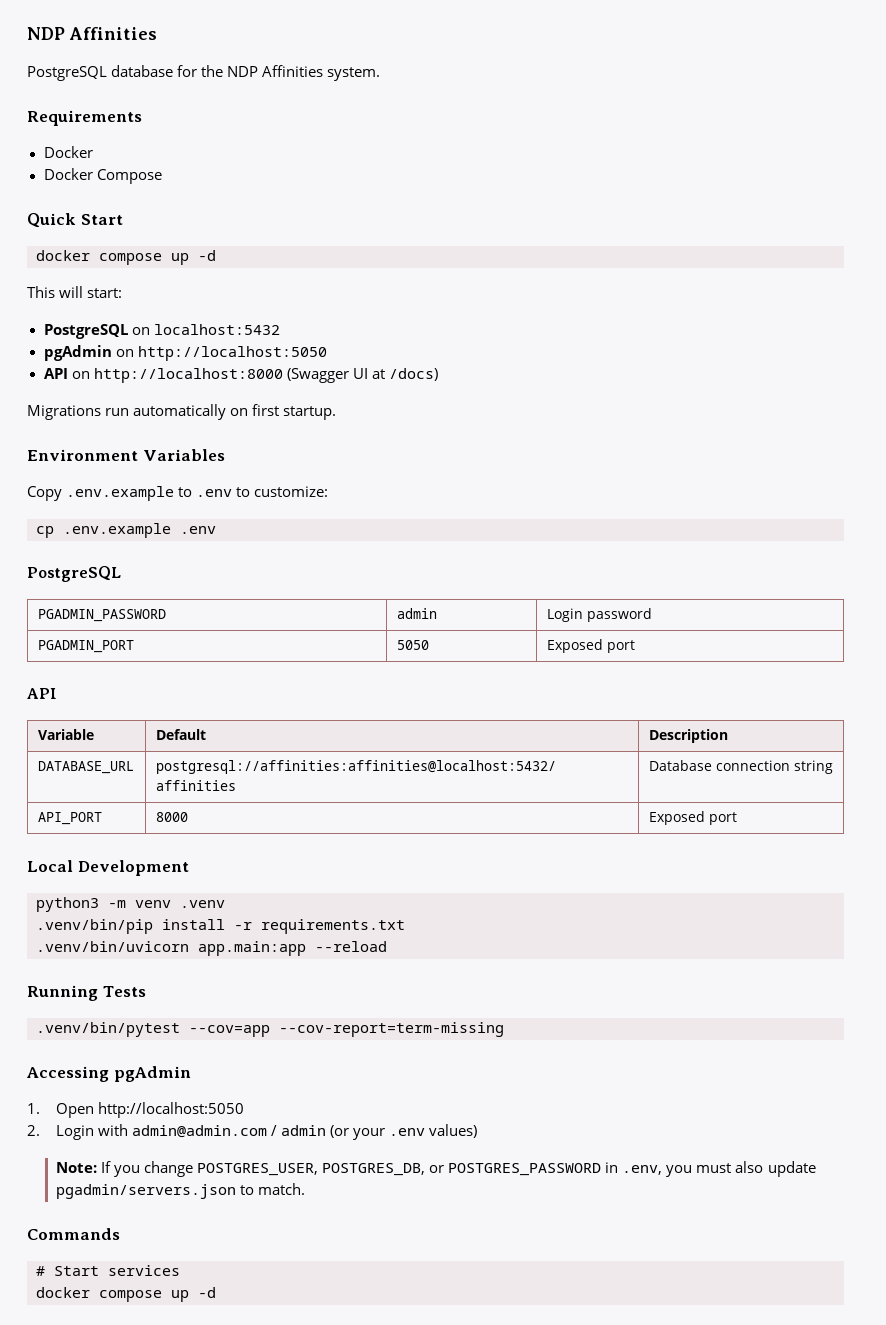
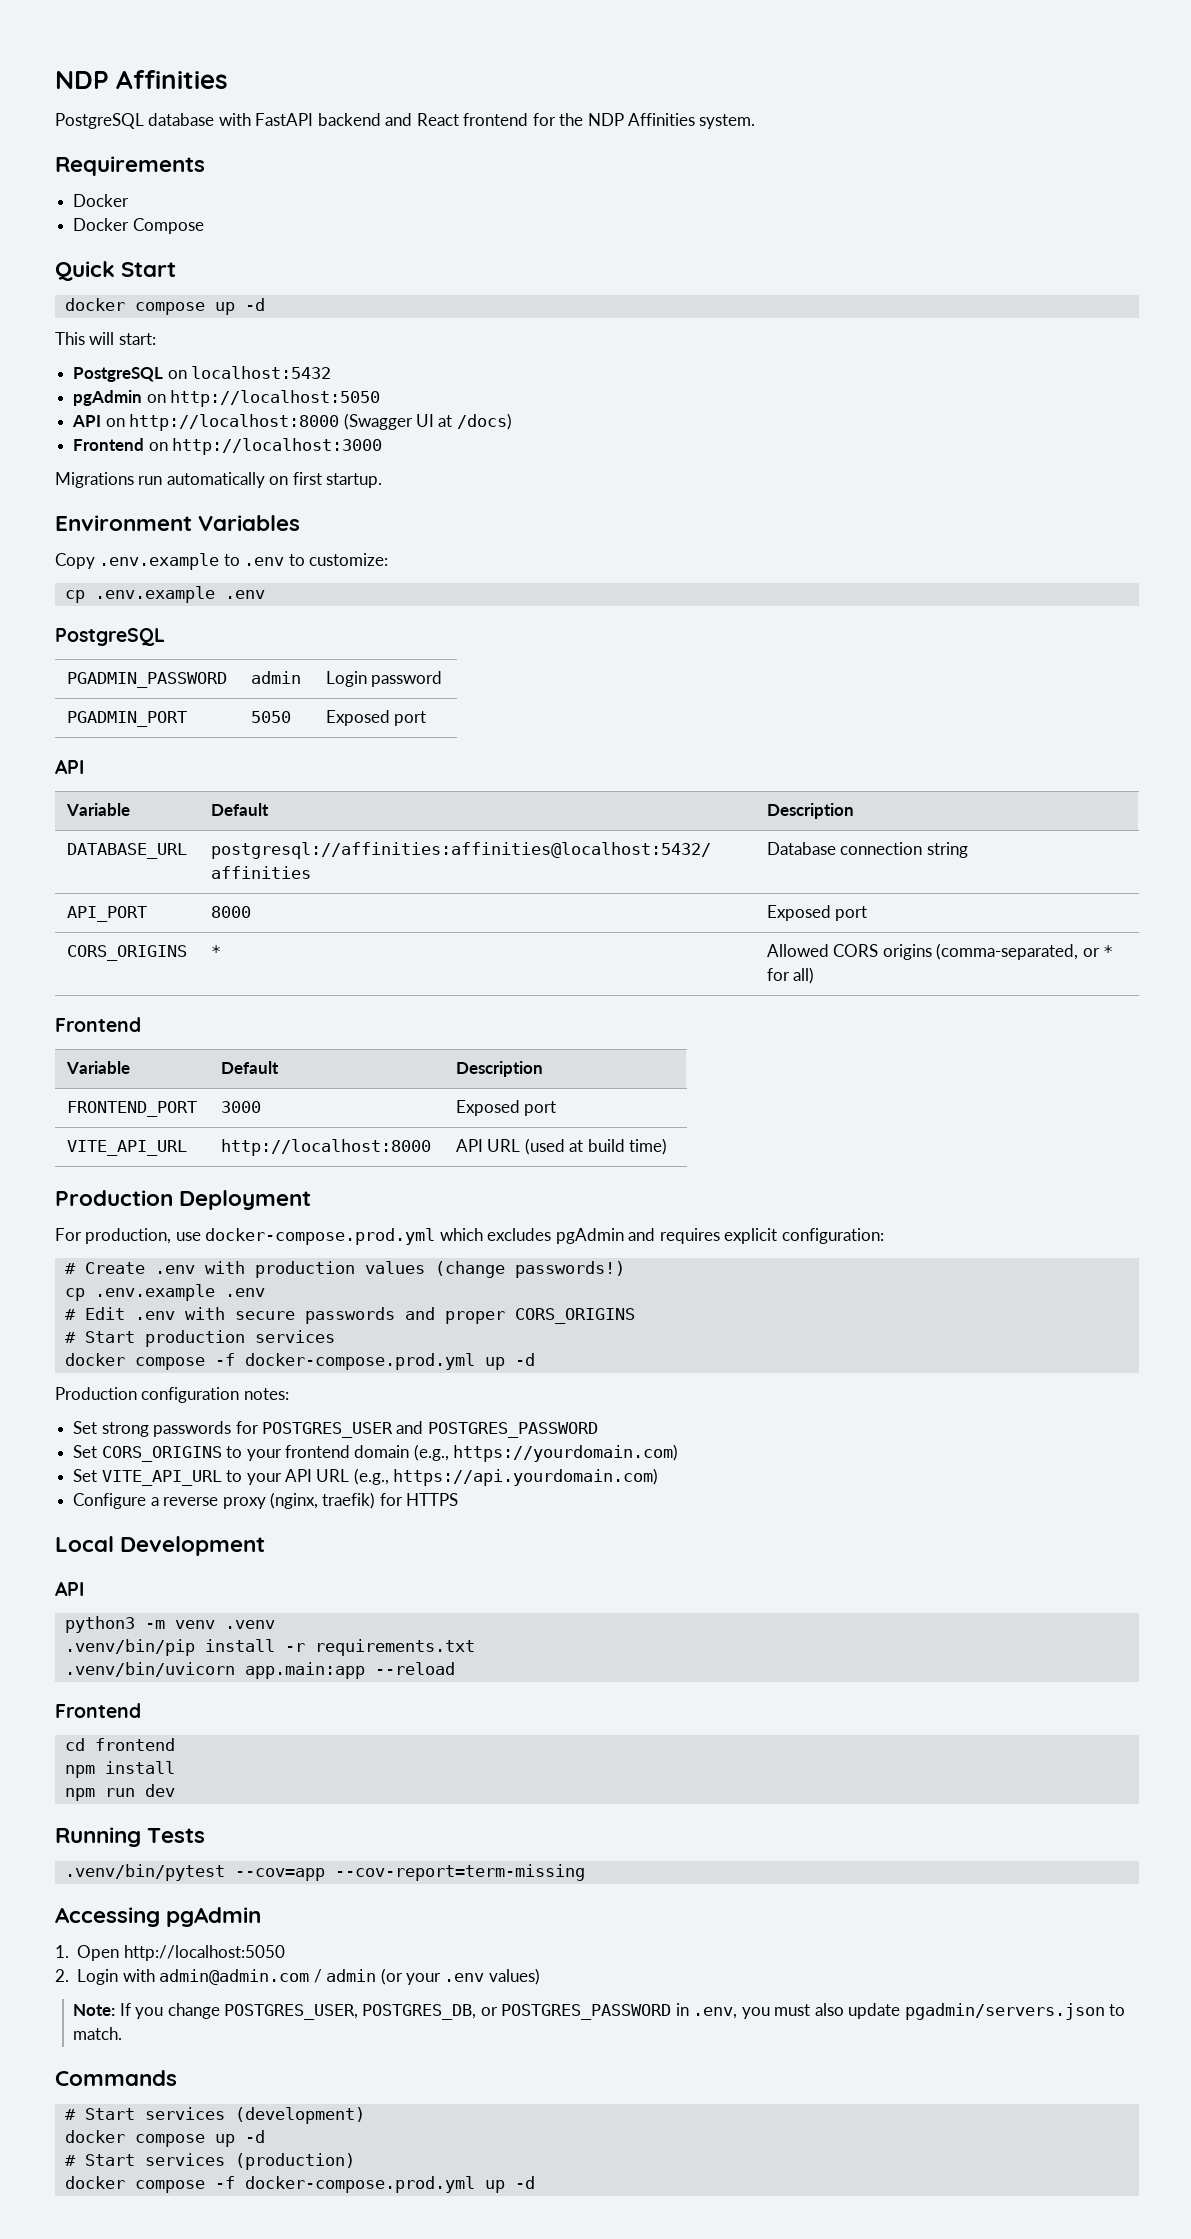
(174, 71) none -> [218,113,529,126] with FastAPI backend and React frontend
(438, 374) none -> [73,438,383,455] // Frontend on http://localhost:3000
(737, 818) none -> [66,945,187,961] [210,945,221,957] [766,943,1114,960] [766,967,815,984] [55,1017,141,1032] [65,1061,130,1074] [220,1061,279,1074] [455,1061,543,1077] [66,1101,197,1117] [220,1101,261,1113] [455,1100,557,1116] [66,1140,187,1156] [220,1139,431,1156] [455,1138,668,1155] [55,1190,312,1210] [55,1228,884,1245] [64,1261,625,1278] [64,1284,265,1301] [64,1307,635,1324] [64,1330,335,1347] [64,1353,535,1370] [55,1387,289,1403] [73,1421,598,1438] [73,1444,679,1462] [73,1468,659,1486] [73,1492,459,1509] // CORS_ORIGINS | * | Allowed CORS origins (comma-separated, or * for all) // Frontend // Variable | Default | Description // FRONTEND_PORT | 3000 | Exposed port // VITE_API_URL | http://localhost:8000 | API URL (used at build time) // Production Deployment // For production, use docker-compose.prod.yml which excludes pgAdmin and requires explicit configuration: // # Create .env with production values (change passwords!) // cp .env.example .env // # Edit .env with secure passwords and proper CORS_ORIGINS // # Start production services // docker compose -f docker-compose.prod.yml up -d // Production configuration notes: // Set strong passwords for POSTGRES_USER and POSTGRES_PASSWORD // Set CORS_ORIGINS to your frontend domain (e.g., https://yourdomain.com) // Set VITE_API_URL to your API URL (e.g., https://api.yourdomain.com) // Configure a reverse proxy (nginx, traefik) for HTTPS
(189, 868) none -> [55,1581,84,1596] // API
(387, 946) none -> [55,1703,141,1718] [64,1738,175,1751] [64,1761,175,1778] [64,1784,175,1801] // Frontend // cd frontend // npm install // npm run dev
[36,1287,216,1302] // docker compose up -d -> [234,2107,365,2124] [64,2130,265,2147] [64,2153,355,2170] [64,2176,535,2193] (development) // docker compose up -d // # Start services (production) // docker compose -f docker-compose.prod.yml up -d

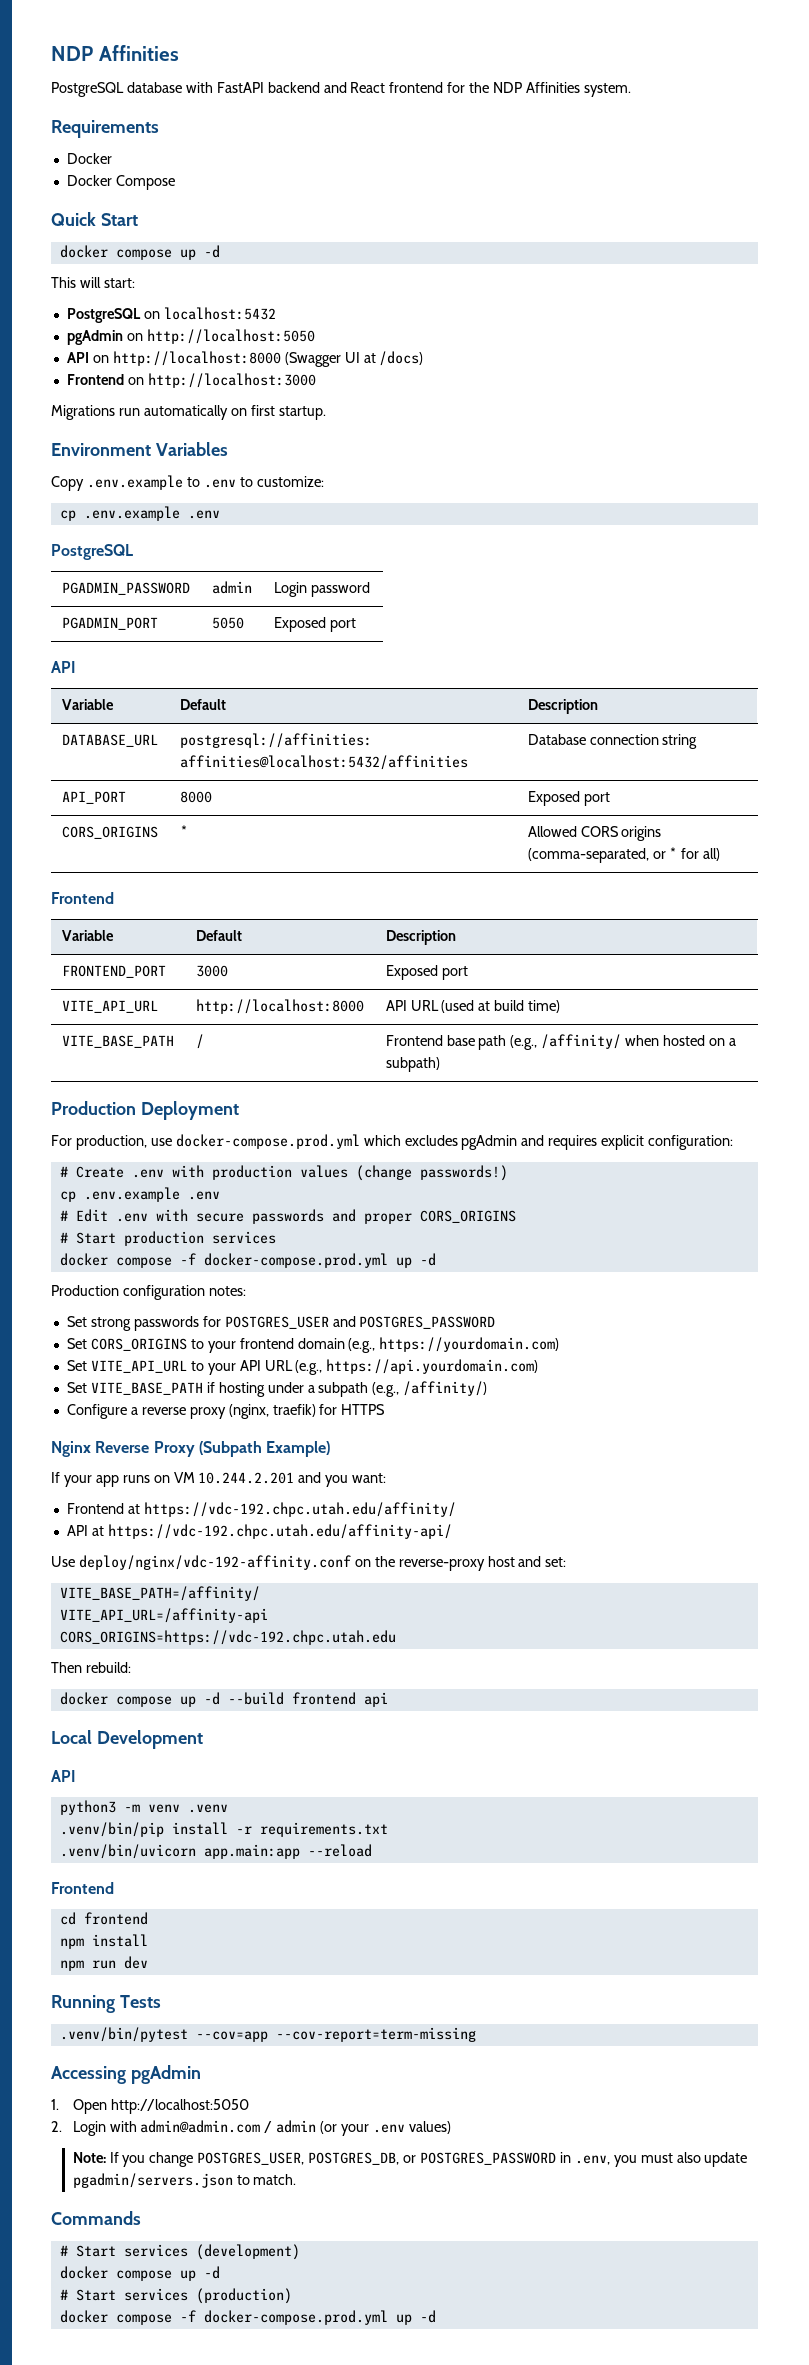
(668, 1146) none -> [61,1035,174,1048] [195,1034,204,1049] [385,1034,736,1050] [385,1057,440,1072] // VITE_BASE_PATH | / | Frontend base path (e.g., /affinity/ when hosted on a subpath)
(659, 1477) none -> [66,1381,488,1397] // Set VITE_BASE_PATH if hosting under a subpath (e.g., /affinity/)
(459, 1499) none -> [51,1441,331,1457] [51,1472,387,1487] [66,1502,456,1517] [66,1524,452,1539] [51,1555,567,1571] [59,1586,260,1601] [59,1608,268,1623] [59,1630,396,1645] [51,1662,131,1673] [59,1692,388,1707] // Nginx Reverse Proxy (Subpath Example) // If your app runs on VM 10.244.2.201 and you want: // Frontend at https://vdc-192.chpc.utah.edu/affinity/ // API at https://vdc-192.chpc.utah.edu/affinity-api/ // Use deploy/nginx/vdc-192-affinity.conf on the reverse-proxy host and set: // VITE_BASE_PATH=/affinity/ // VITE_API_URL=/affinity-api // CORS_ORIGINS=https://vdc-192.chpc.utah.edu // Then rebuild: // docker compose up -d --build frontend api

